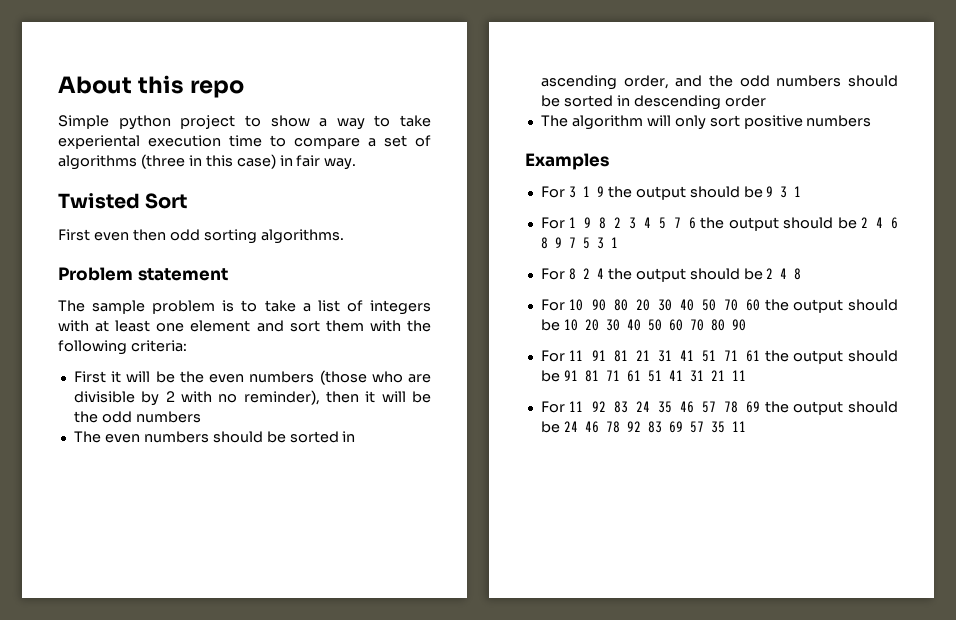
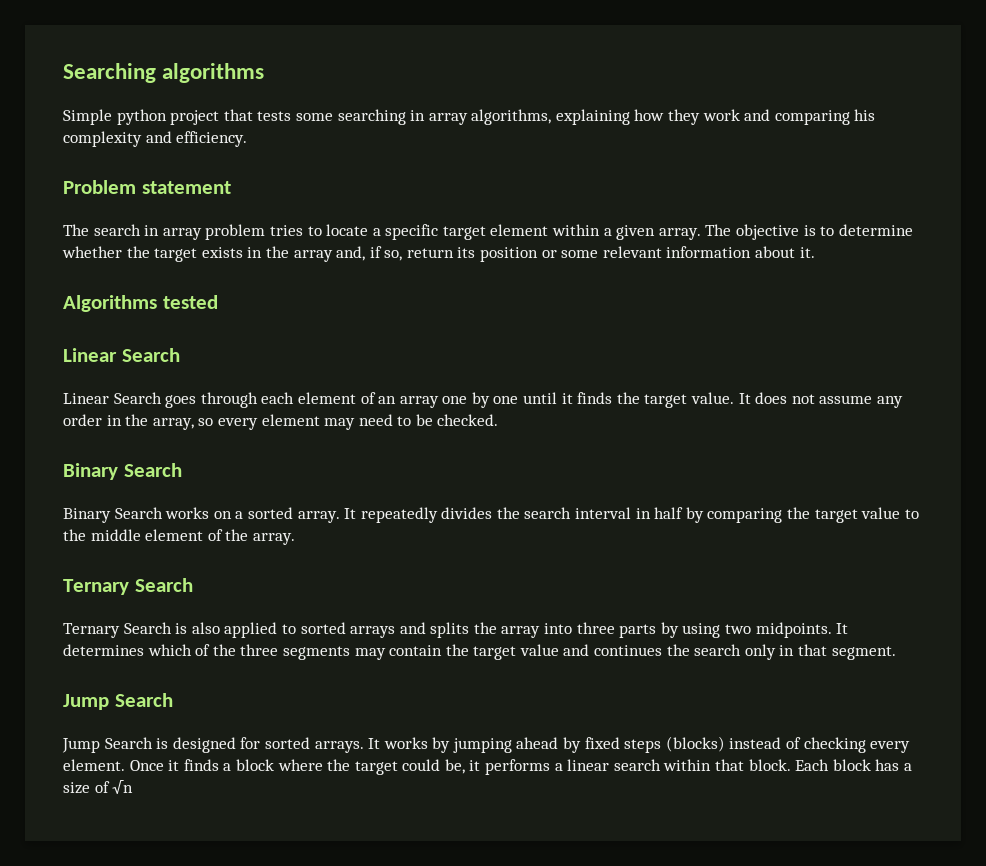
[58,75,245,98] About this repo -> [63,63,265,83] Searching algorithms
[244,115,431,130] [58,135,431,149] [58,154,357,170] [58,193,188,209] [58,229,344,244] [58,267,228,281] [58,300,431,315] [58,320,431,332] [58,340,187,355] [73,370,431,385] [73,390,432,406] [73,411,201,423] [73,431,356,443] [540,75,898,90] [540,95,766,110] [540,115,872,130] [525,153,609,170] [540,186,802,200] [540,217,898,231] [540,237,618,249] [540,268,802,282] [540,299,899,313] [540,319,746,331] [540,350,899,364] [540,370,746,382] [540,401,899,415] [540,421,746,433] to show a way to take experiental execution time to compare a set of algorithms (three in this case) in fair way. // Twisted Sort // First even then odd sorting algorithms. // Problem statement // The sample problem is to take a list of integers with at least one element and sort them with the following criteria: // First it will be the even numbers (those who are divisible by 2 with no reminder), then it will be the odd numbers // The even numbers should be sorted in ascending order, and the odd numbers should be sorted in descending order // The algorithm will only sort positive numbers // Examples // For 3 1 9 the output should be 9 3 1 // For 1 9 8 2 3 4 5 7 6 the output should be 2 4 6 8 9 7 5 3 1 // For 8 2 4 the output should be 2 4 8 // For 10 90 80 20 30 40 50 70 60 the output should be 10 20 30 40 50 60 70 80 90 // For 11 91 81 21 31 41 51 71 61 the output should be 91 81 71 61 51 41 31 21 11 // For 11 92 83 24 35 46 57 78 69 the output should be 24 46 78 92 83 69 57 35 11 -> [223,109,876,125] [63,131,248,147] [63,180,231,194] [63,224,913,240] [62,246,815,262] [63,295,218,312] [63,348,180,362] [63,392,903,408] [63,414,499,430] [63,463,182,480] [63,507,919,523] [63,529,295,545] [63,578,193,595] [63,622,849,638] [63,644,896,660] [63,693,173,710] [62,736,911,753] [63,759,912,775] [63,780,134,794] that tests some searching in array algorithms, explaining how they work and comparing his complexity and efficiency. // Problem statement // The search in array problem tries to locate a specific target element within a given array. The objective is to determine whether the target exists in the array and, if so, return its position or some relevant information about it. // Algorithms tested // Linear Search // Linear Search goes through each element of an array one by one until it finds the target value. It does not assume any order in the array, so every element may need to be checked. // Binary Search // Binary Search works on a sorted array. It repeatedly divides the search interval in half by comparing the target value to the middle element of the array. // Ternary Search // Ternary Search is also applied to sorted arrays and splits the array into three parts by using two midpoints. It determines which of the three segments may contain the target value and continues the search only in that segment. // Jump Search // Jump Search is designed for sorted arrays. It works by jumping ahead by fixed steps (blocks) instead of checking every element. Once it finds a block where the target could be, it performs a linear search within that block. Each block has a size of √n

